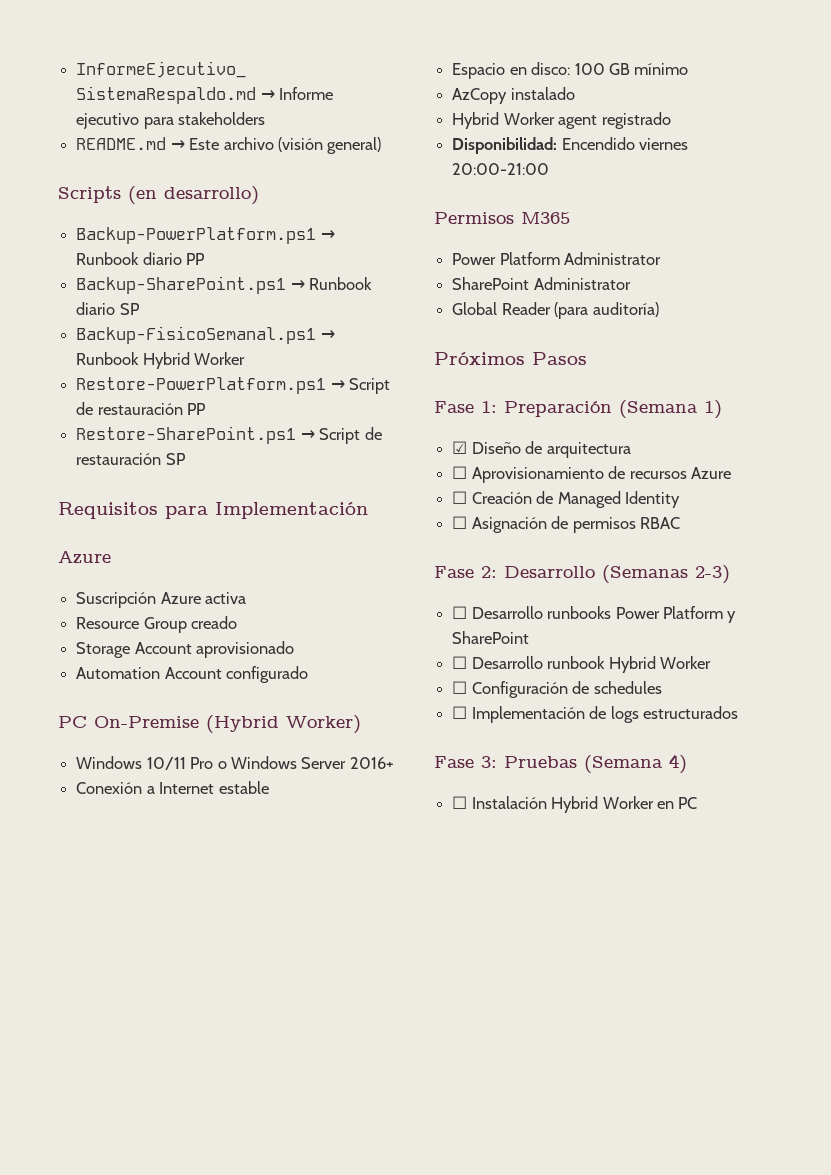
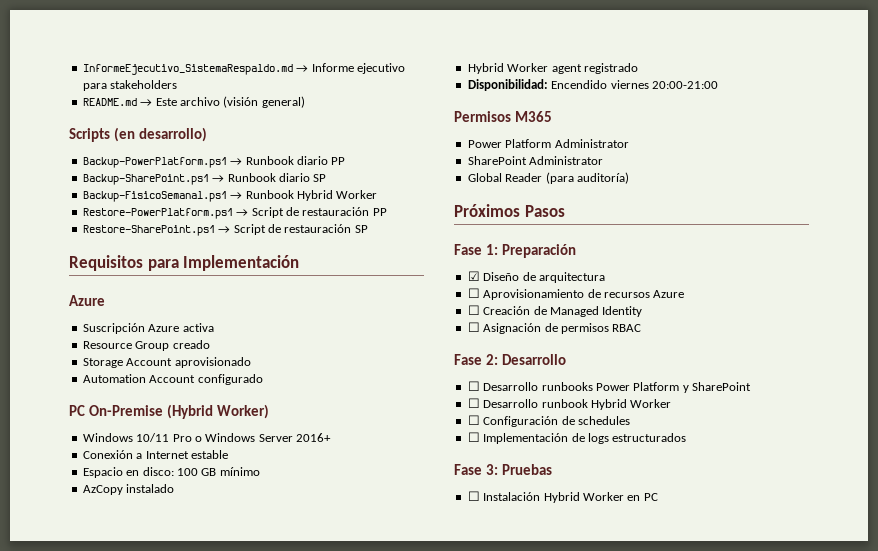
[619,400,722,419] (Semana 1) -> (576, 251) none
[602,565,730,584] (Semanas 2-3) -> (566, 359) none
[584,754,687,774] (Semana 4) -> (552, 469) none

